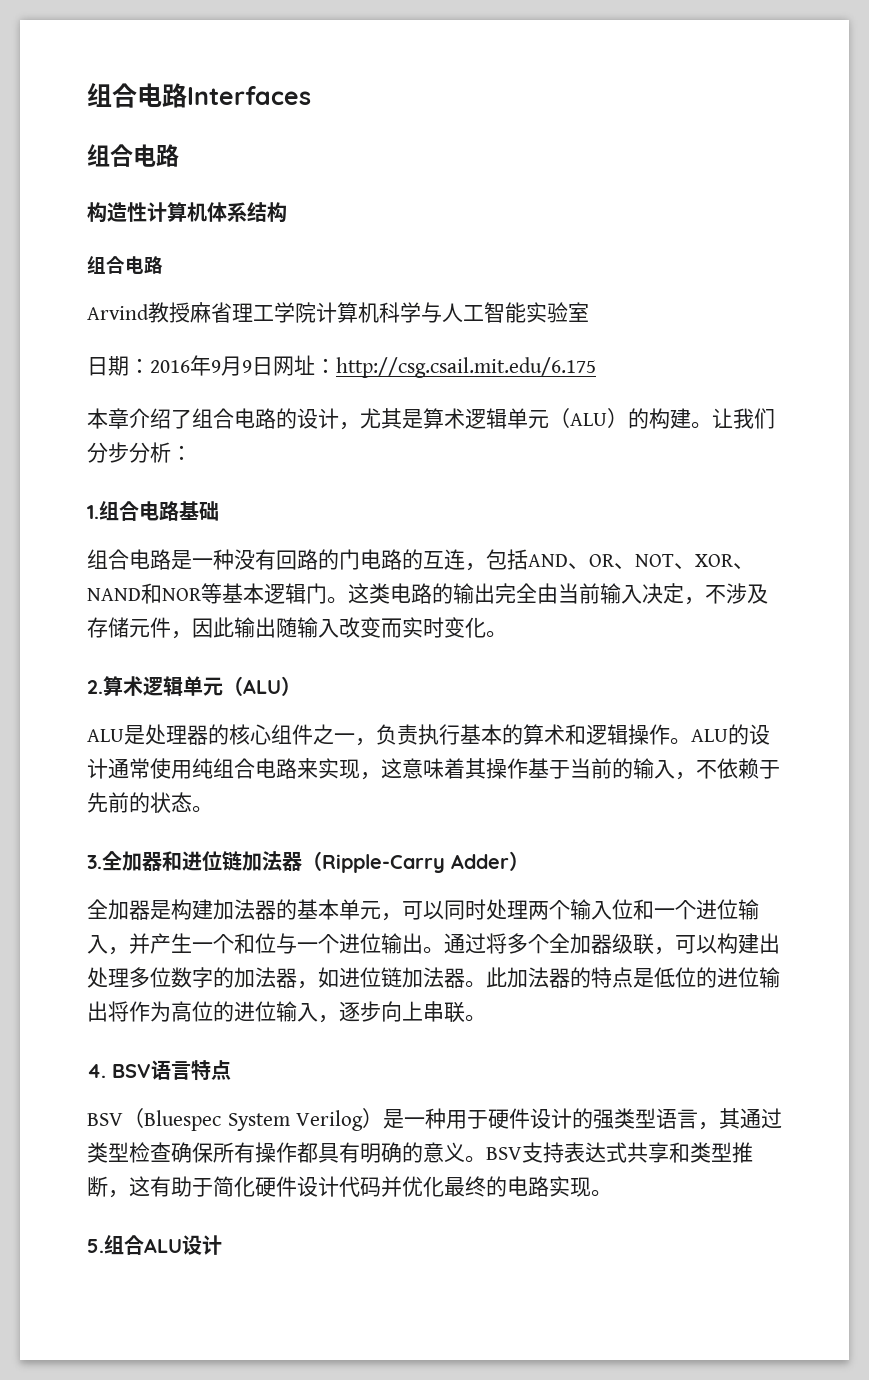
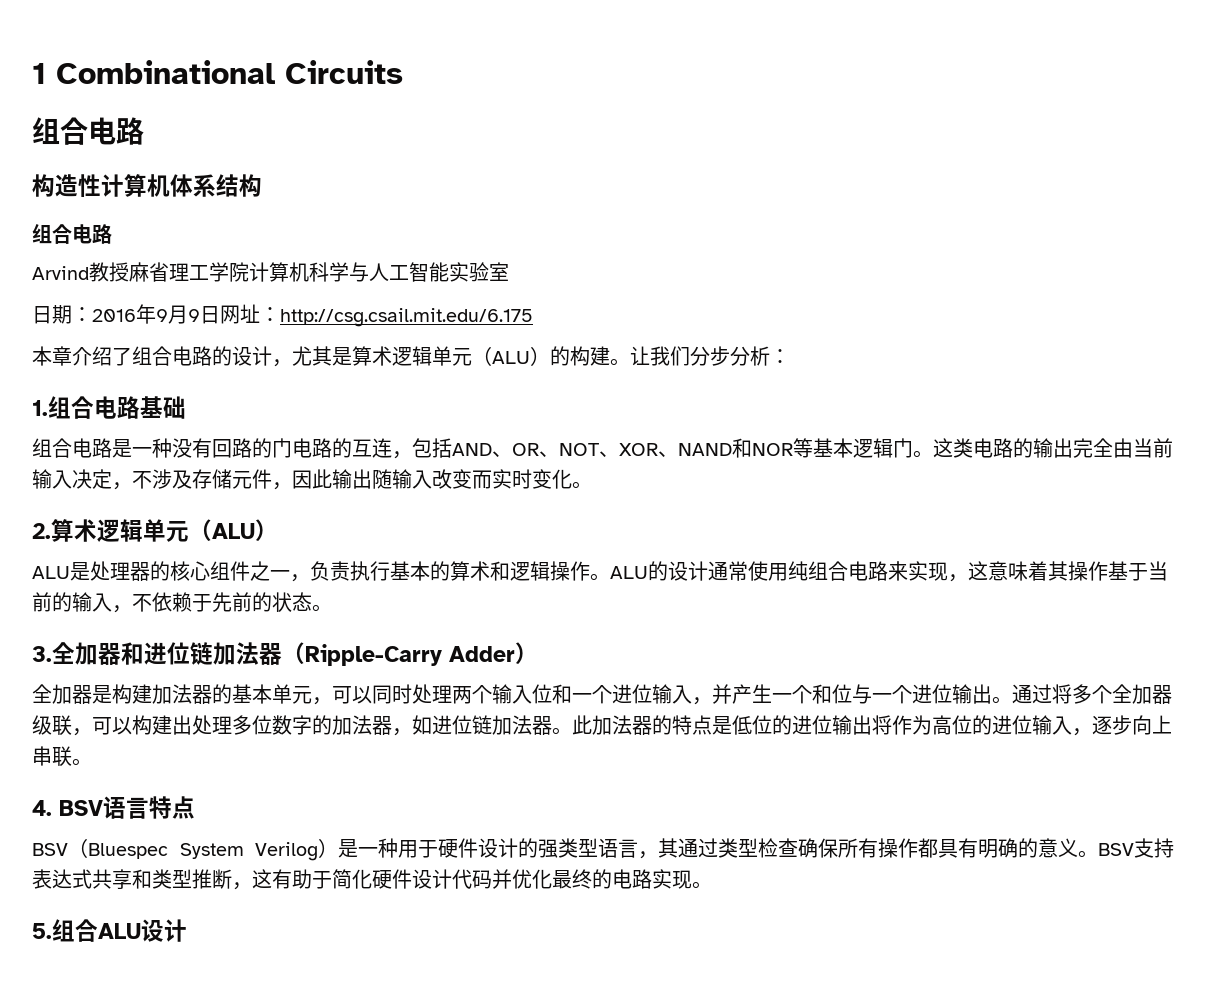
[87,83,311,108] 组合电路Interfaces -> [32,60,403,84] 1 Combinational Circuits

